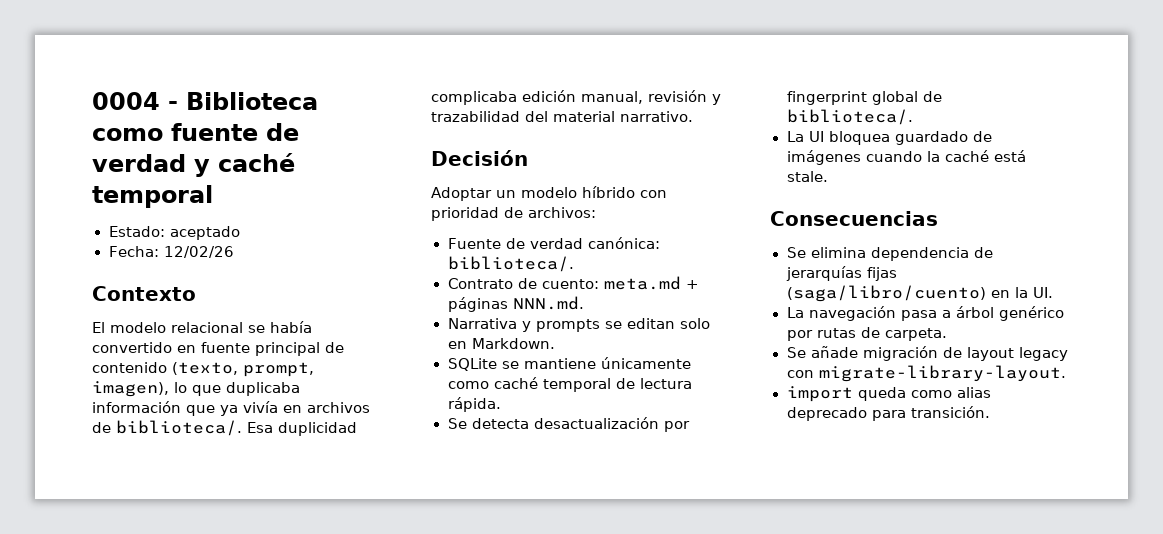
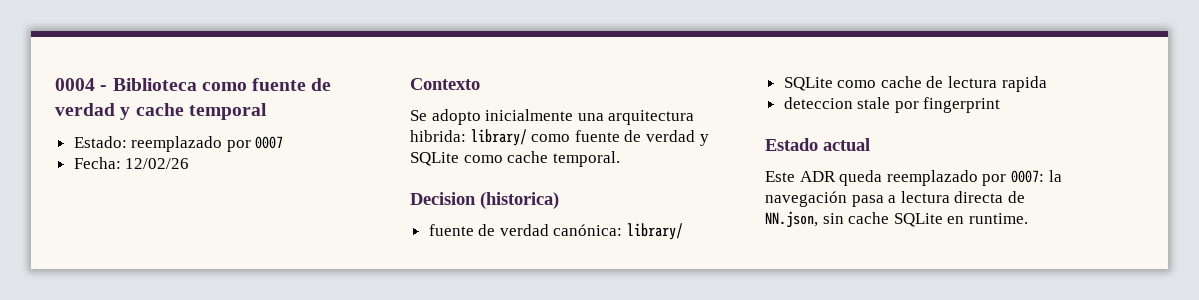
[218,153,295,172] caché -> [135,103,184,116] cache
[169,226,240,240] aceptado -> [131,136,284,152] reemplazado por 0007
[92,321,312,333] [92,342,344,356] [92,362,314,377] [92,381,300,397] [92,401,370,416] [92,420,357,436] [431,90,721,105] [431,111,693,122] [431,150,528,166] [431,186,667,201] [431,207,596,221] [447,237,660,249] [447,256,574,272] [447,276,699,290] [447,296,584,312] [447,318,710,332] [447,338,555,349] [447,357,691,371] [447,377,692,392] [447,397,501,412] [447,417,690,432] [786,91,942,105] [786,109,913,125] [786,131,992,145] [786,150,1026,165] [786,171,828,182] [770,211,938,226] [786,247,993,261] [785,266,897,281] [786,285,1053,302] [786,306,1064,321] [786,327,947,341] [786,346,1068,361] [786,365,1066,382] [786,386,991,402] [786,406,990,421] El modelo relacional se había convertido en fuente principal de contenido (texto, prompt, imagen), lo que duplicaba información que ya vivía en archivos de biblioteca/. Esa duplicidad complicaba edición manual, revisión y trazabilidad del material narrativo. // Decisión // Adoptar un modelo híbrido con prioridad de archivos: // Fuente de verdad canónica: biblioteca/. // Contrato de cuento: meta.md + páginas NNN.md. // Narrativa y prompts se editan solo en Markdown. // SQLite se mantiene únicamente como caché temporal de lectura rápida. // Se detecta desactualización por fingerprint global de biblioteca/. // La UI bloquea guardado de imágenes cuando la caché está stale. // Consecuencias // Se elimina dependencia de jerarquías fijas (saga/libro/cuento) en la UI. // La navegación pasa a árbol genérico por rutas de carpeta. // Se añade migración de layout legacy con migrate-library-layout. // import queda como alias deprecado para transición. -> [410,109,695,125] [410,129,709,146] [410,151,620,167] [410,192,559,209] [428,223,684,240] [783,76,1047,92] [783,97,1001,113] [765,138,870,151] [765,170,1062,186] [765,191,1025,207] [765,211,1028,228] Se adopto inicialmente una arquitectura hibrida: library/ como fuente de verdad y SQLite como cache temporal. // Decision (historica) // fuente de verdad canónica: library/ // SQLite como cache de lectura rapida // deteccion stale por fingerprint // Estado actual // Este ADR queda reemplazado por 0007: la navegación pasa a lectura directa de NN.json, sin cache SQLite en runtime.

